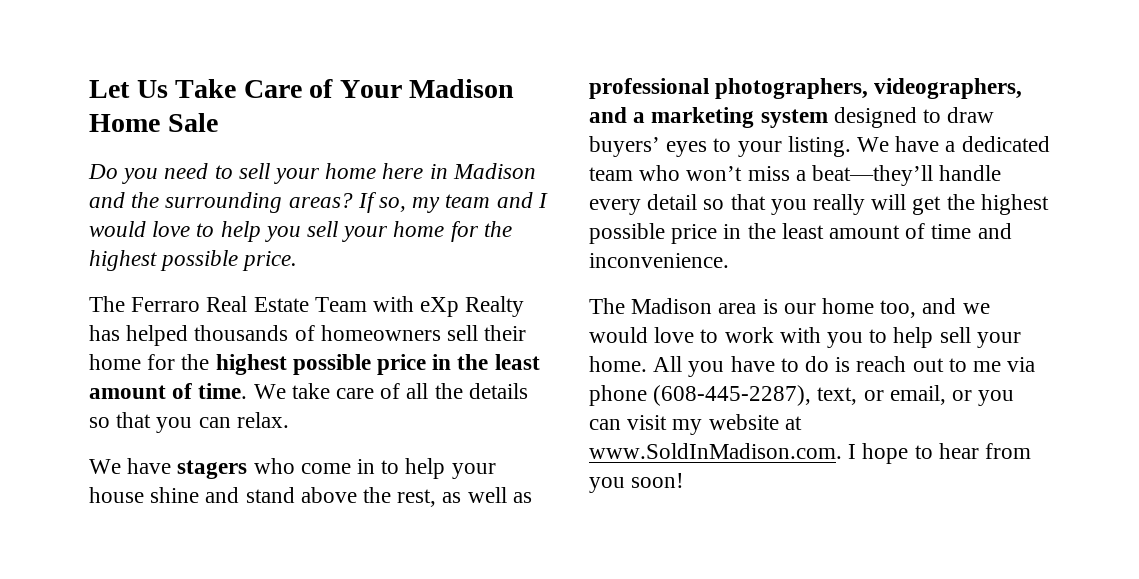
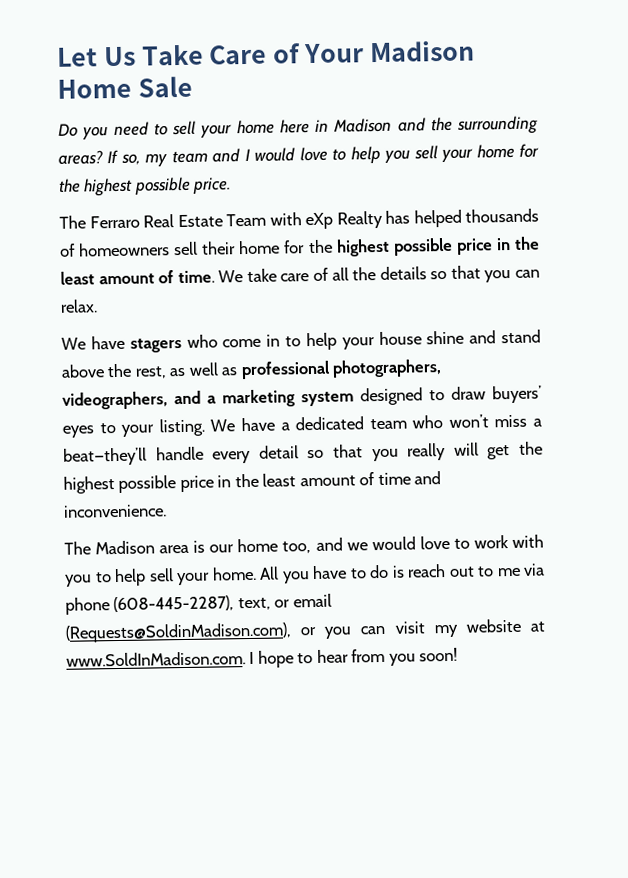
[889,385,946,405] email, -> [292,593,332,608] [65,622,292,643] email (Requests@SoldinMadison.com),

